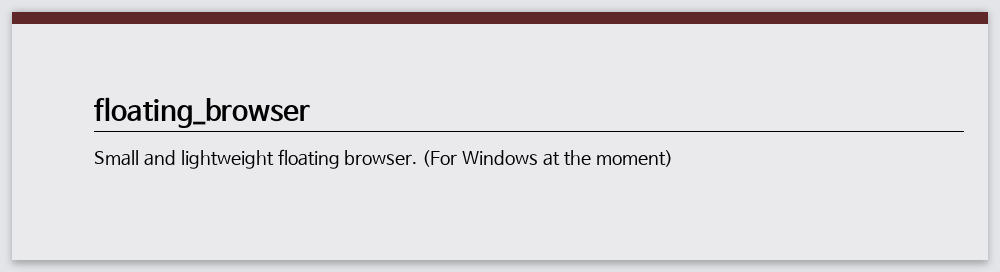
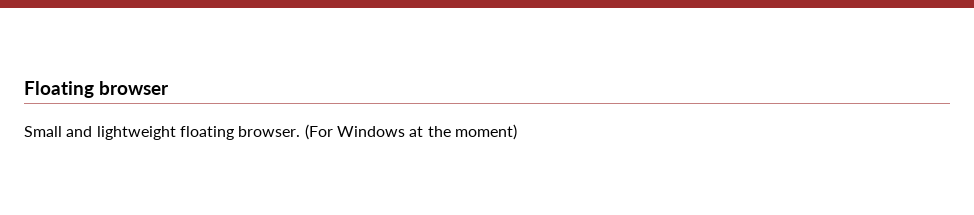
[94,97,310,128] floating_browser -> [24,81,169,98] Floating browser

